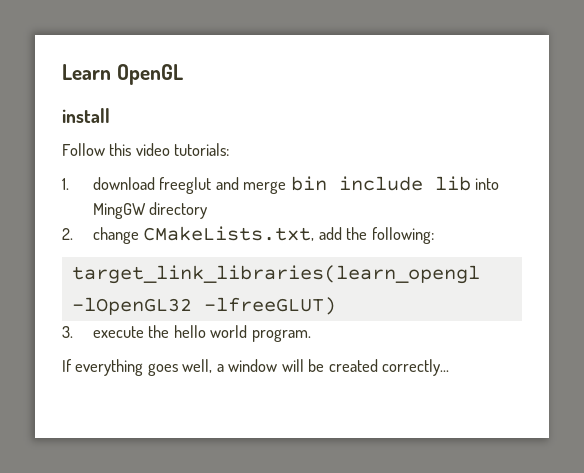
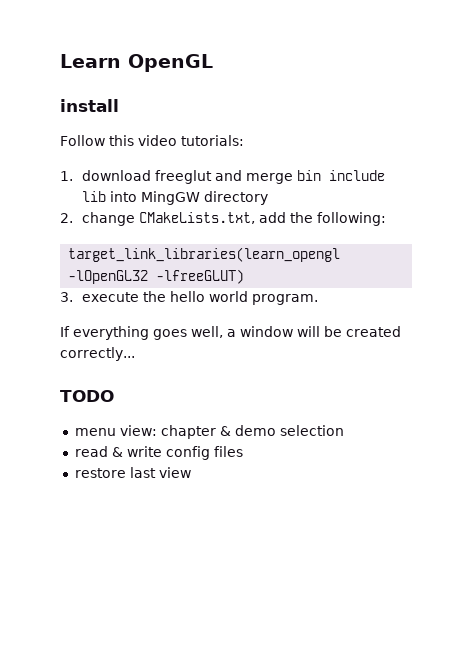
(450, 367) none -> [60,390,114,402] [74,425,344,439] [74,446,243,460] [74,467,191,478] // TODO // menu view: chapter & demo selection // read & write config files // restore last view

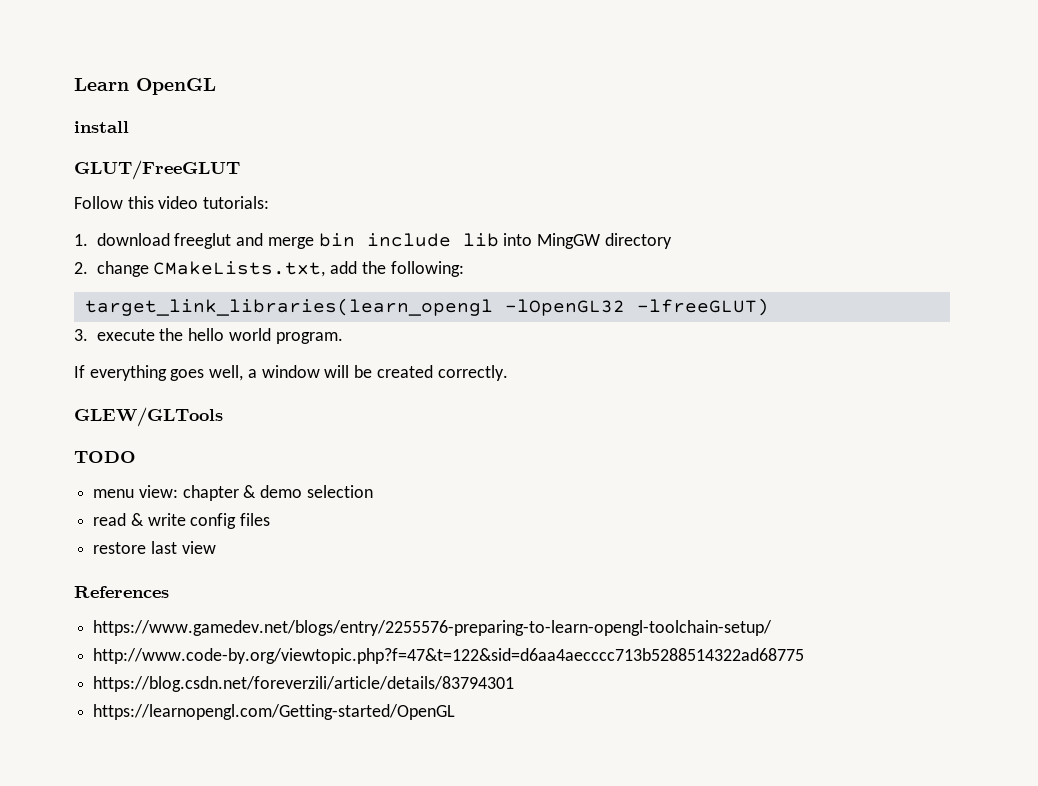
(119, 105) none -> [74,160,240,180] // GLUT/FreeGLUT
[60,347,135,361] correctly... -> [437,365,508,381] [74,407,223,427] correctly. // GLEW/GLTools
(191, 472) none -> [74,586,169,598] [93,620,773,636] [93,648,805,664] [93,676,515,692] [93,704,456,720] // References // https://www.gamedev.net/blogs/entry/2255576-preparing-to-learn-opengl-toolchain-setup/ // http://www.code-by.org/viewtopic.php?f=47&t=122&sid=d6aa4aecccc713b5288514322ad68775 // https://blog.csdn.net/foreverzili/article/details/83794301 // https://learnopengl.com/Getting-started/OpenGL

